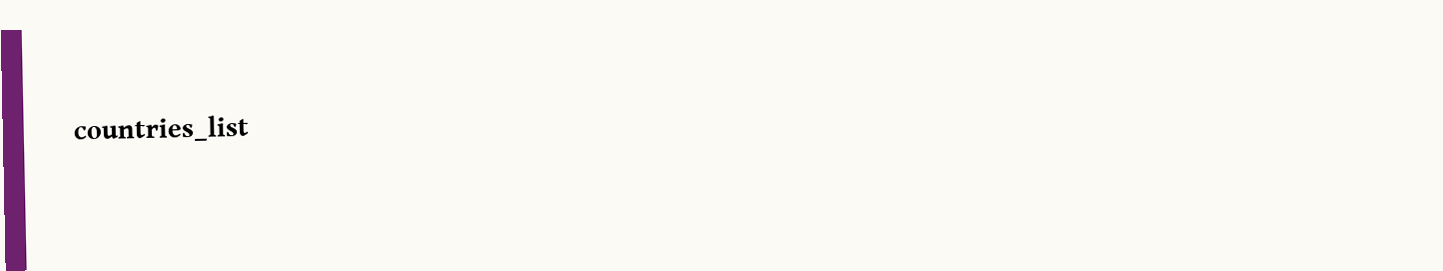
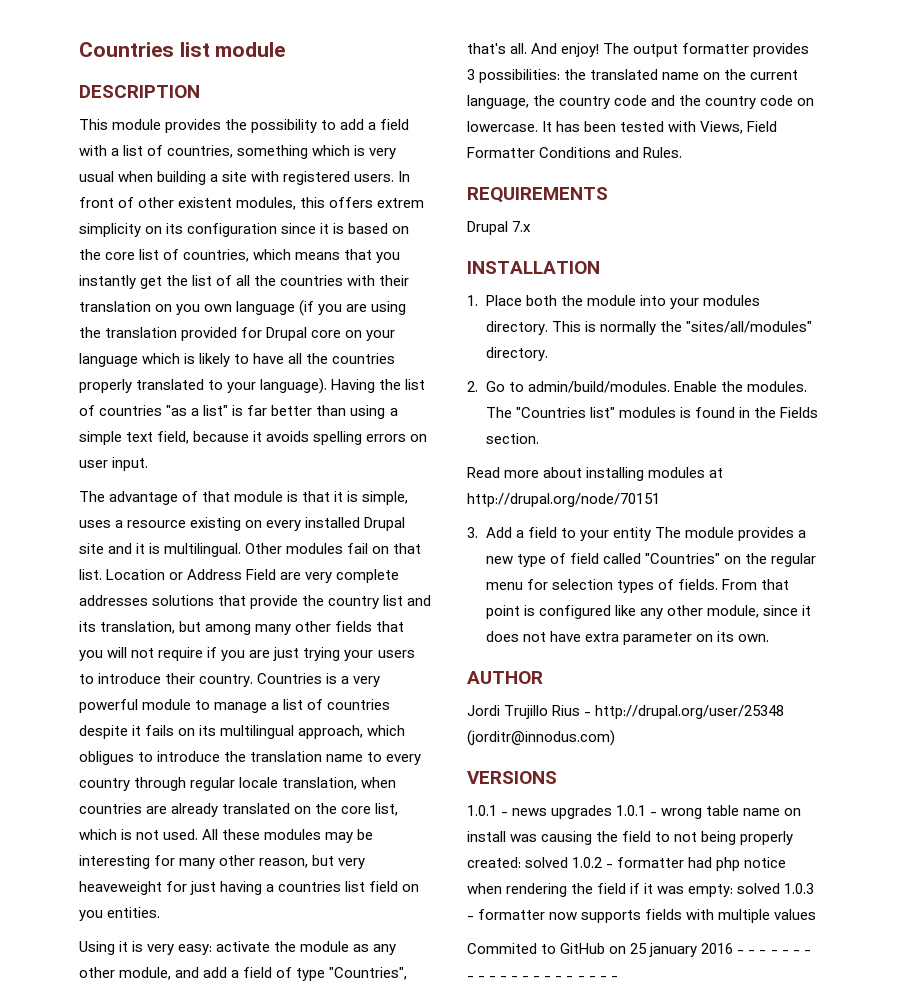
[73,114,249,144] countries_list -> [79,42,286,57] [79,85,200,98] [79,119,410,133] [79,145,397,159] [79,171,411,185] [79,197,425,210] [79,223,410,237] [79,249,401,263] [79,275,410,289] [79,300,407,316] [79,327,396,341] [79,353,396,367] [79,378,426,394] [79,405,398,419] [79,431,428,445] [79,457,149,471] [79,491,409,505] [79,517,406,531] [79,543,422,557] [79,569,400,583] [79,595,432,609] [79,621,405,635] [79,647,415,661] [79,673,381,687] [79,699,391,713] [79,725,406,739] [79,751,422,765] [79,777,397,791] [79,803,399,817] [79,829,374,843] [79,855,366,869] [79,881,420,895] [79,907,161,921] [79,941,397,955] [79,967,408,981] [467,43,810,57] [467,69,799,83] [467,95,815,109] [467,121,778,134] [467,147,683,158] [467,187,608,203] [467,221,532,235] [467,261,600,274] [467,295,760,309] [485,321,812,335] [485,347,548,361] [467,381,807,393] [485,407,818,418] [485,433,539,444] [467,467,724,481] [467,493,660,507] [467,527,806,541] [485,553,816,567] [485,579,789,593] [485,605,811,619] [485,631,769,645] [467,671,543,684] [467,705,785,719] [467,730,615,746] [467,771,557,784] [467,805,802,819] [467,831,794,845] [467,857,787,871] [467,883,815,897] [467,909,817,923] [467,943,811,957] [467,976,618,980] Countries list module // DESCRIPTION // This module provides the possibility to add a field with a list of countries, something which is very usual when building a site with registered users. In front of other existent modules, this offers extrem simplicity on its configuration since it is based on the core list of countries, which means that you instantly get the list of all the countries with their translation on you own language (if you are using the translation provided for Drupal core on your language which is likely to have all the countries properly translated to your language). Having the list of countries "as a list" is far better than using a simple text field, because it avoids spelling errors on user input. // The advantage of that module is that it is simple, uses a resource existing on every installed Drupal site and it is multilingual. Other modules fail on that list. Location or Address Field are very complete addresses solutions that provide the country list and its translation, but among many other fields that you will not require if you are just trying your users to introduce their country. Countries is a very powerful module to manage a list of countries despite it fails on its multilingual approach, which obligues to introduce the translation name to every country through regular locale translation, when countries are already translated on the core list, which is not used. All these modules may be interesting for many other reason, but very heaveweight for just having a countries list field on you entities. // Using it is very easy: activate the module as any other module, and add a field of type "Countries", that's all. And enjoy! The output formatter provides 3 possibilities: the translated name on the current language, the country code and the country code on lowercase. It has been tested with Views, Field Formatter Conditions and Rules. // REQUIREMENTS // Drupal 7.x // INSTALLATION // 1. Place both the module into your modules directory. This is normally the "sites/all/modules" directory. // 2. Go to admin/build/modules. Enable the modules. The "Countries list" modules is found in the Fields section. // Read more about installing modules at http://drupal.org/node/70151 // 3. Add a field to your entity The module provides a new type of field called "Countries" on the regular menu for selection types of fields. From that point is configured like any other module, since it does not have extra parameter on its own. // AUTHOR // Jordi Trujillo Rius - http://drupal.org/user/25348 (jorditr@innodus.com) // VERSIONS // 1.0.1 - news upgrades 1.0.1 - wrong table name on install was causing the field to not being properly created: solved 1.0.2 - formatter had php notice when rendering the field if it was empty: solved 1.0.3 - formatter now supports fields with multiple values // Commited to GitHub on 25 january 2016 - - - - - - - - - - - - - - - - - - - - -

